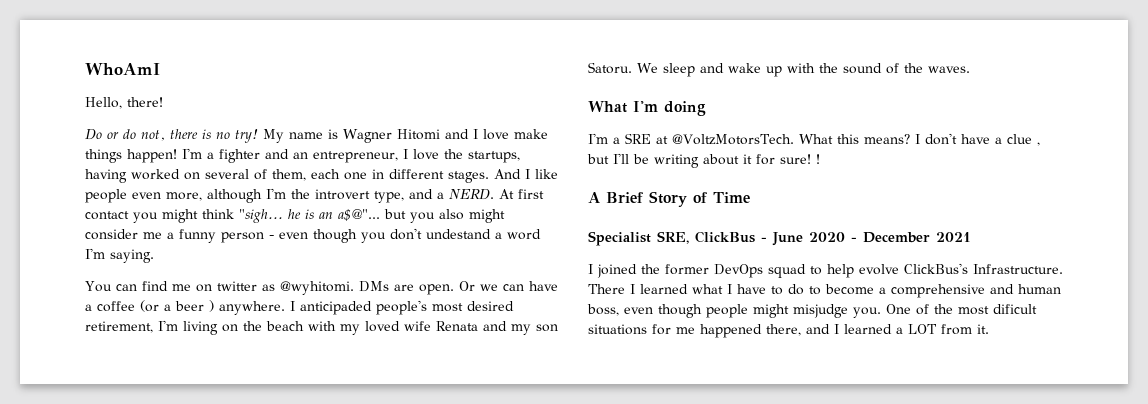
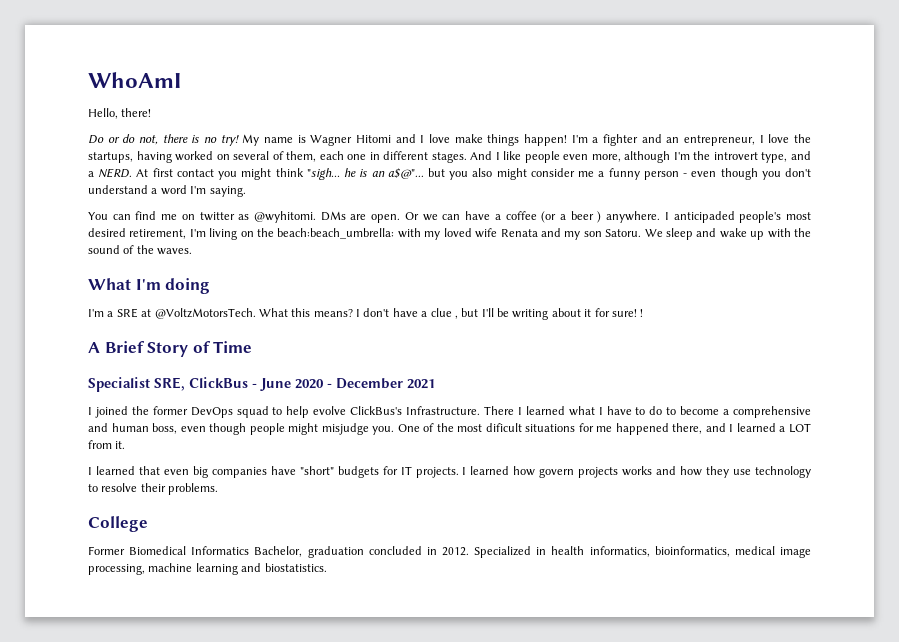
[426,229,491,239] undestand -> [88,185,148,194] understand
[266,321,304,331] beach -> [277,228,395,239] beach:beach_umbrella:
(989, 329) none -> [88,466,812,478] [88,483,219,495] [88,516,148,532] [88,546,811,558] [88,563,327,575] // I learned that even big companies have "short" budgets for IT projects. I learned how govern projects works and how they use technology to resolve their problems. // College // Former Biomedical Informatics Bachelor, graduation concluded in 2012. Specialized in health informatics, bioinformatics, medical image processing, machine learning and biostatistics.

